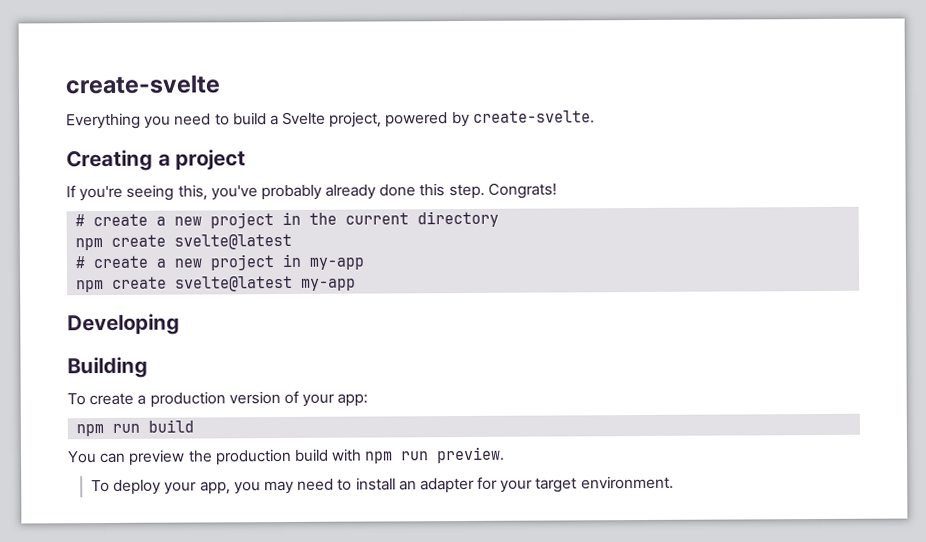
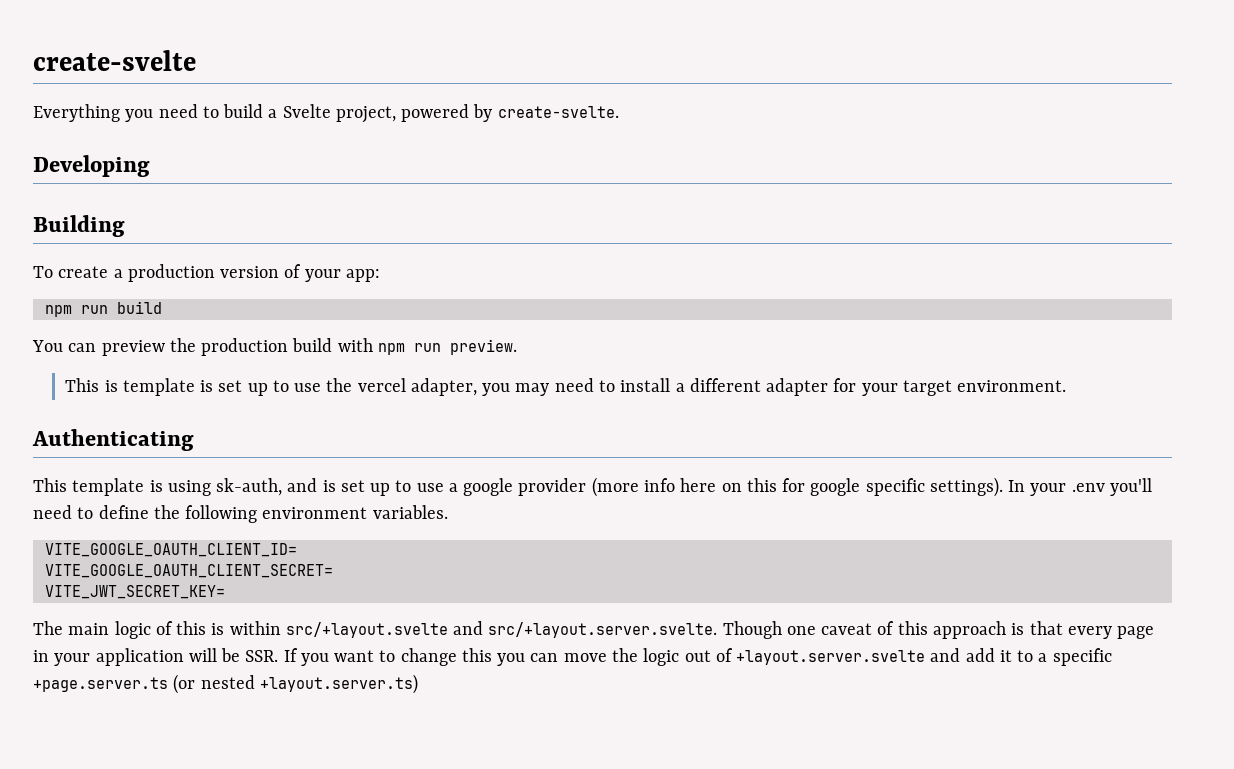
[66,149,247,172] [66,182,557,202] [75,210,500,229] [75,233,293,251] [75,253,365,271] [76,275,357,293] // Creating a project // If you're seeing this, you've probably already done this step. Congrats! // # create a new project in the current directory // npm create svelte@latest // # create a new project in my-app // npm create svelte@latest my-app -> (619, 112) none
[91,479,231,495] To deploy your app, -> [65,378,477,396] This is template is set up to use the vercel adapter,
[398,480,417,491] an -> [675,378,761,392] a different
(674, 482) none -> [32,429,194,451] [33,477,1152,497] [33,505,448,523] [44,543,297,557] [44,564,333,578] [44,585,225,599] [33,621,1155,639] [33,648,1112,666] [33,674,418,694] // Authenticating // This template is using sk-auth, and is set up to use a google provider (more info here on this for google specific settings). In your .env you'll need to define the following environment variables. // VITE_GOOGLE_OAUTH_CLIENT_ID= // VITE_GOOGLE_OAUTH_CLIENT_SECRET= // VITE_JWT_SECRET_KEY= // The main logic of this is within src/+layout.svelte and src/+layout.server.svelte. Though one caveat of this approach is that every page in your application will be SSR. If you want to change this you can move the logic out of +layout.server.svelte and add it to a specific +page.server.ts (or nested +layout.server.ts)

